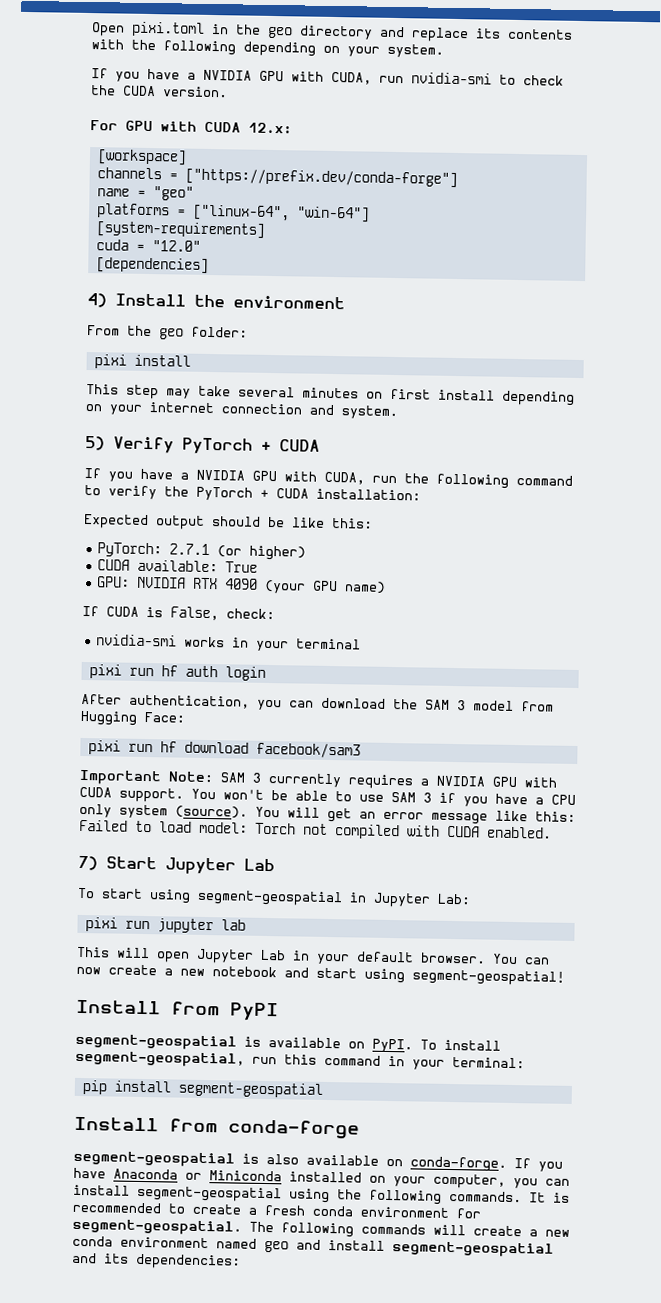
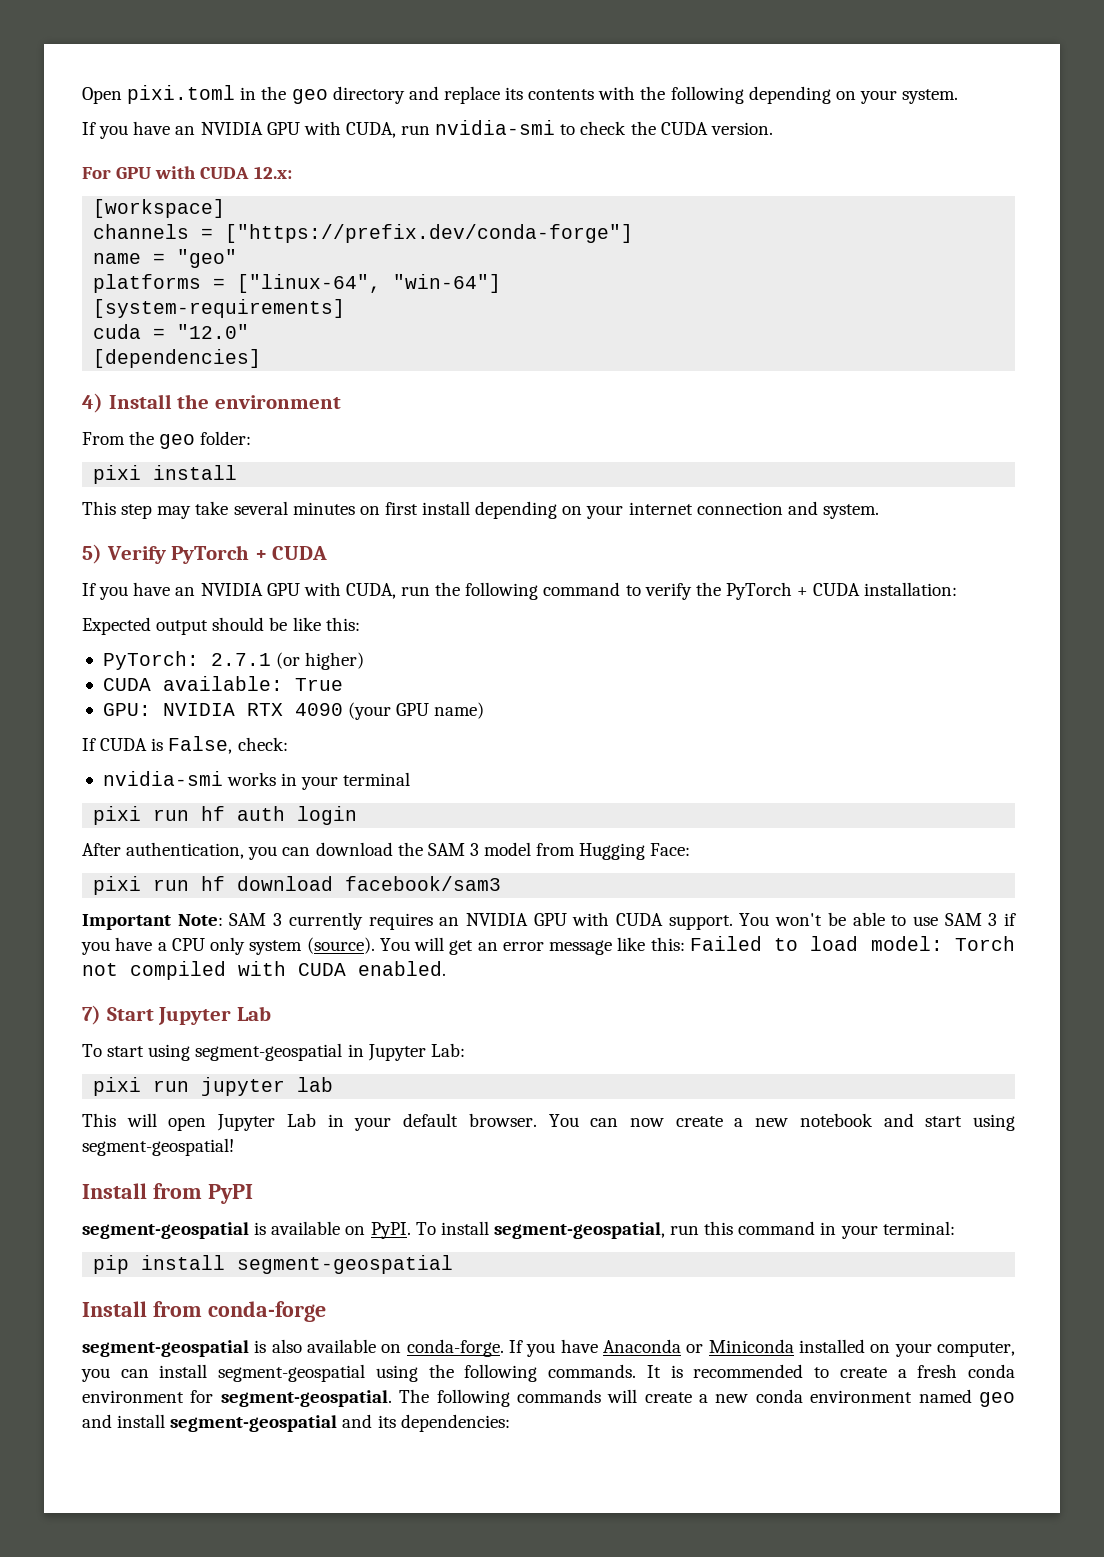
[187,72,196,80] a -> [175,126,196,135] an
[180,472,189,480] a -> [175,587,196,596] an
[420,778,429,786] a -> [439,917,460,926] an

